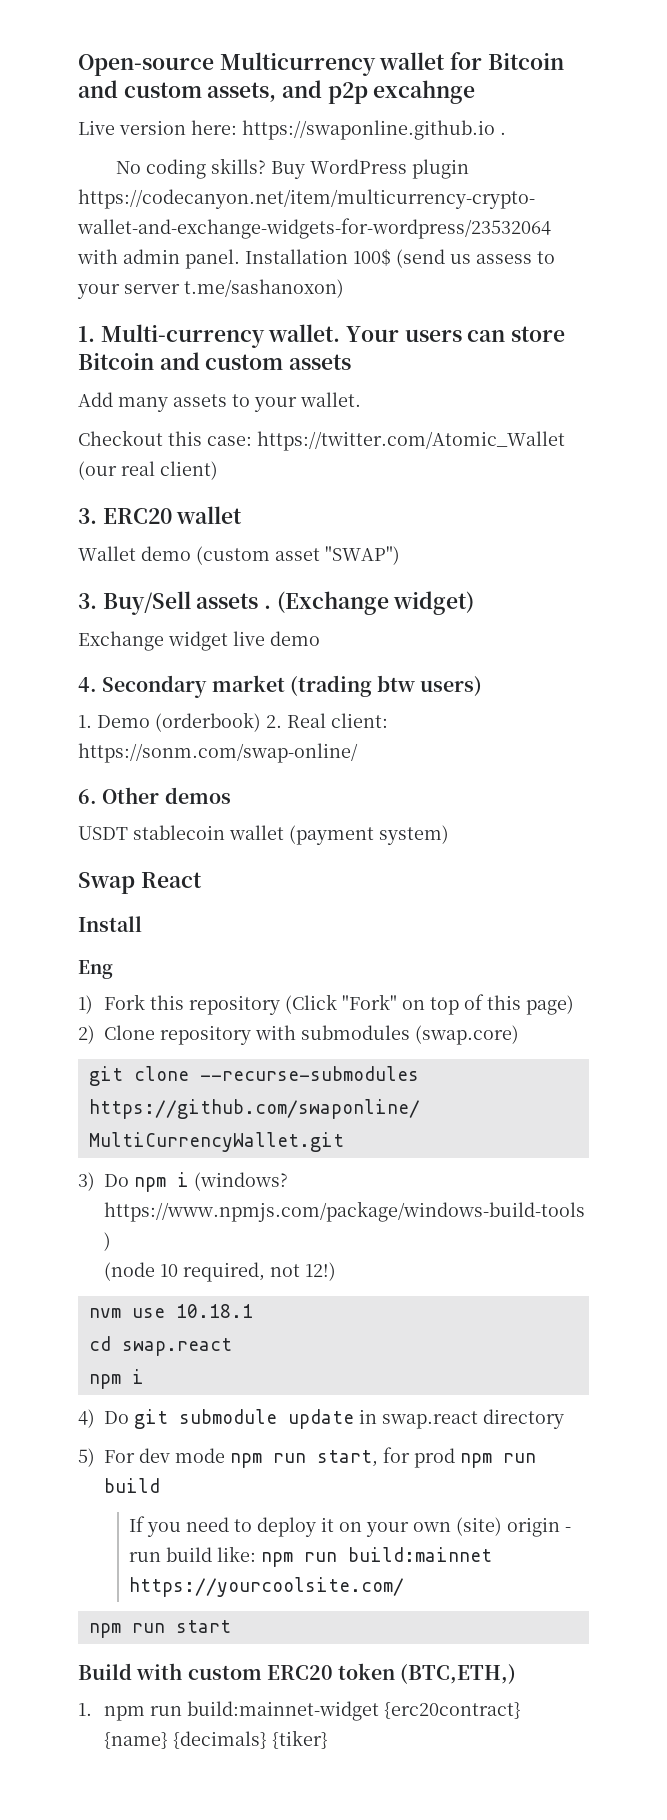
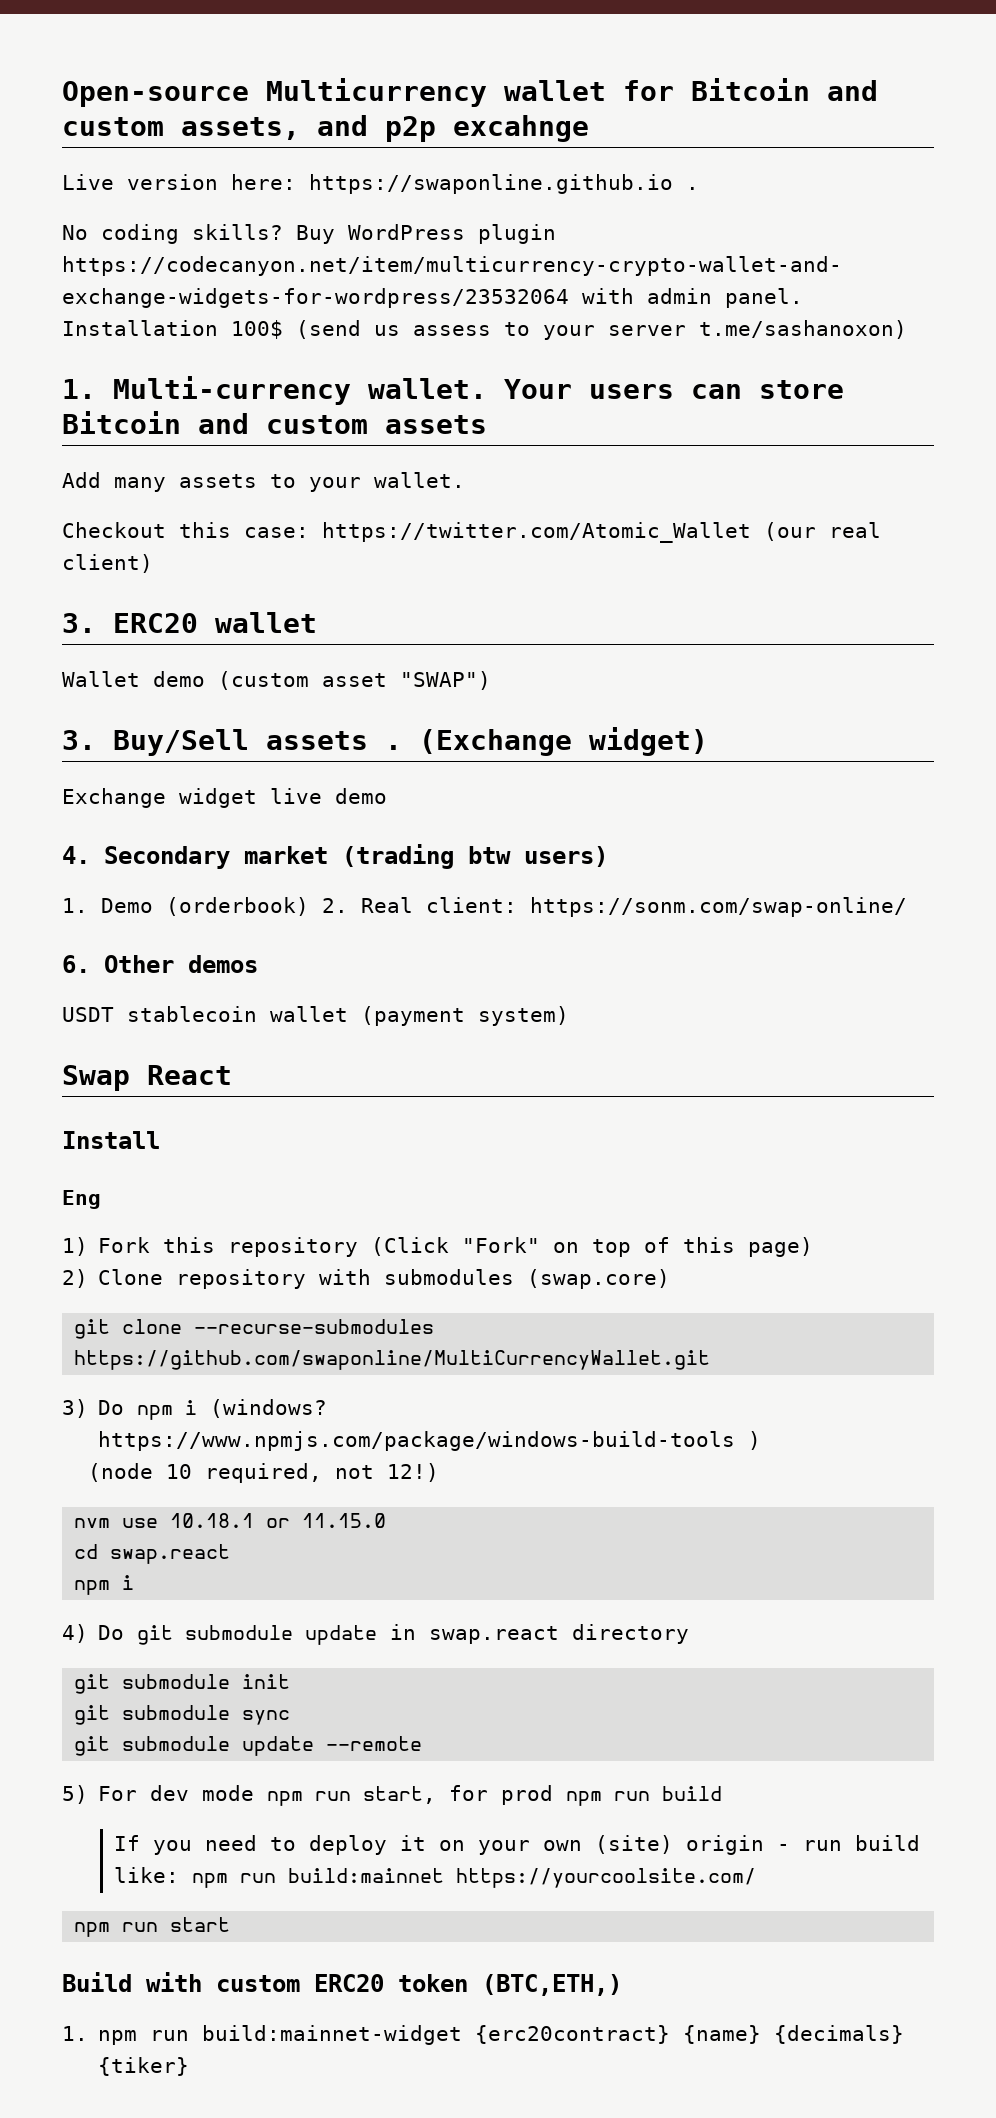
(253, 1311) none -> [266,1513,387,1528] or 11.15.0
(564, 1419) none -> [74,1674,291,1694] [74,1705,291,1725] [74,1736,423,1756] // git submodule init // git submodule sync // git submodule update --remote

